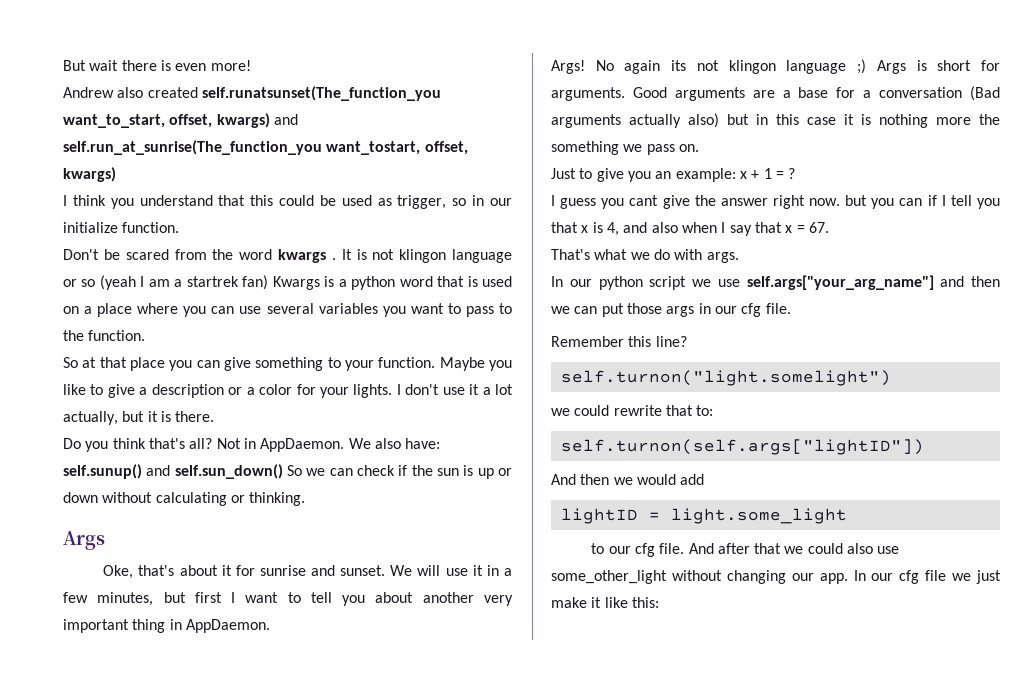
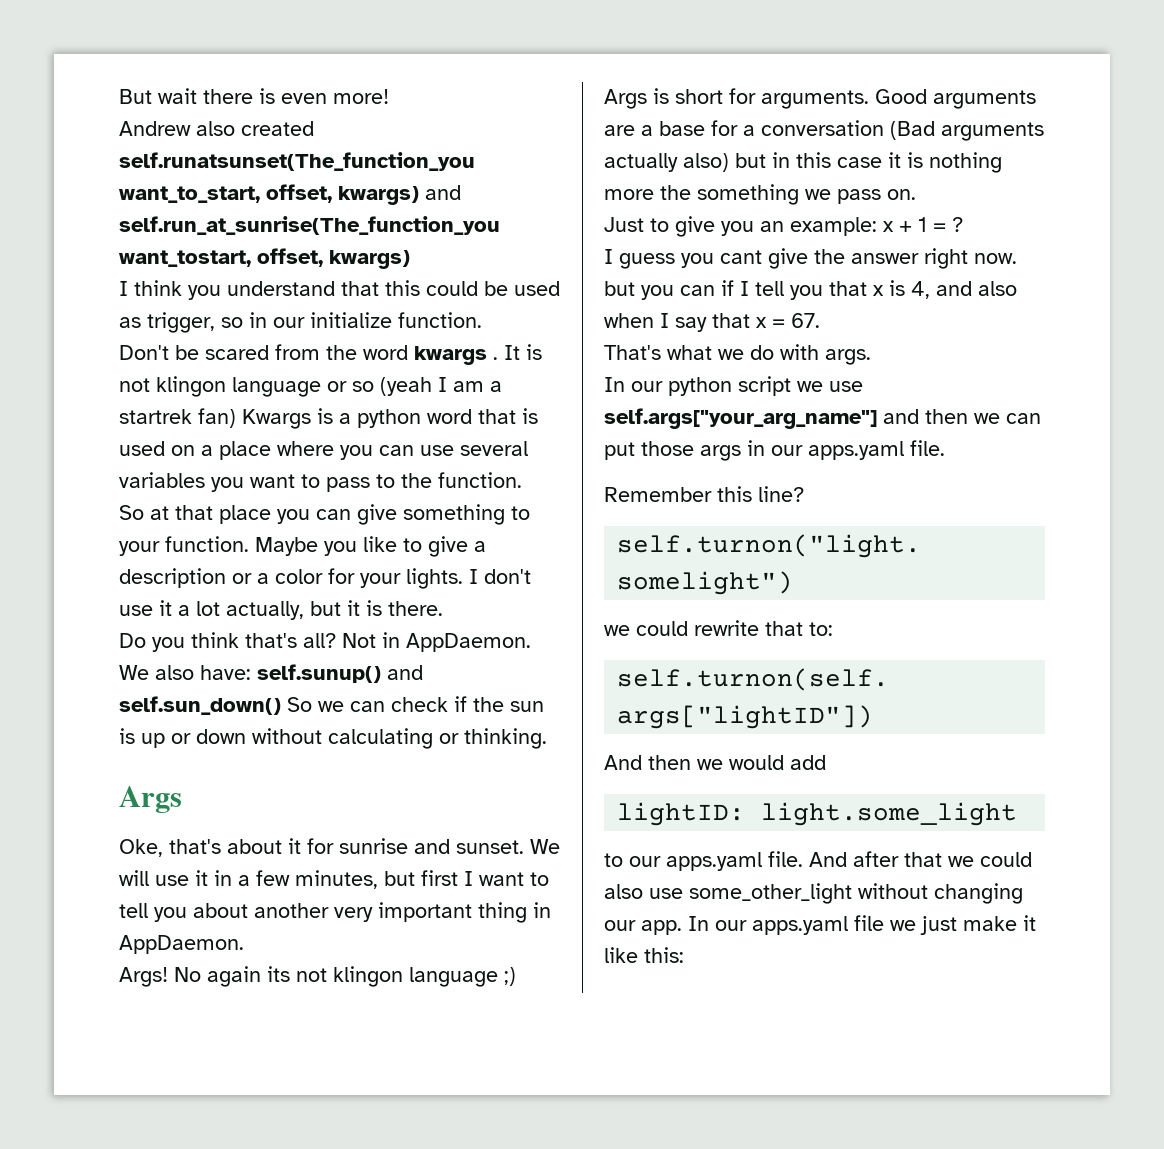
[741,303,762,317] cfg -> [808,441,904,460] apps.yaml
[560,508,660,524] lightID = -> [617,802,746,826] lightID:
[634,543,655,557] cfg -> [666,852,762,871] apps.yaml
[899,570,920,584] cfg -> [752,916,848,935] apps.yaml

